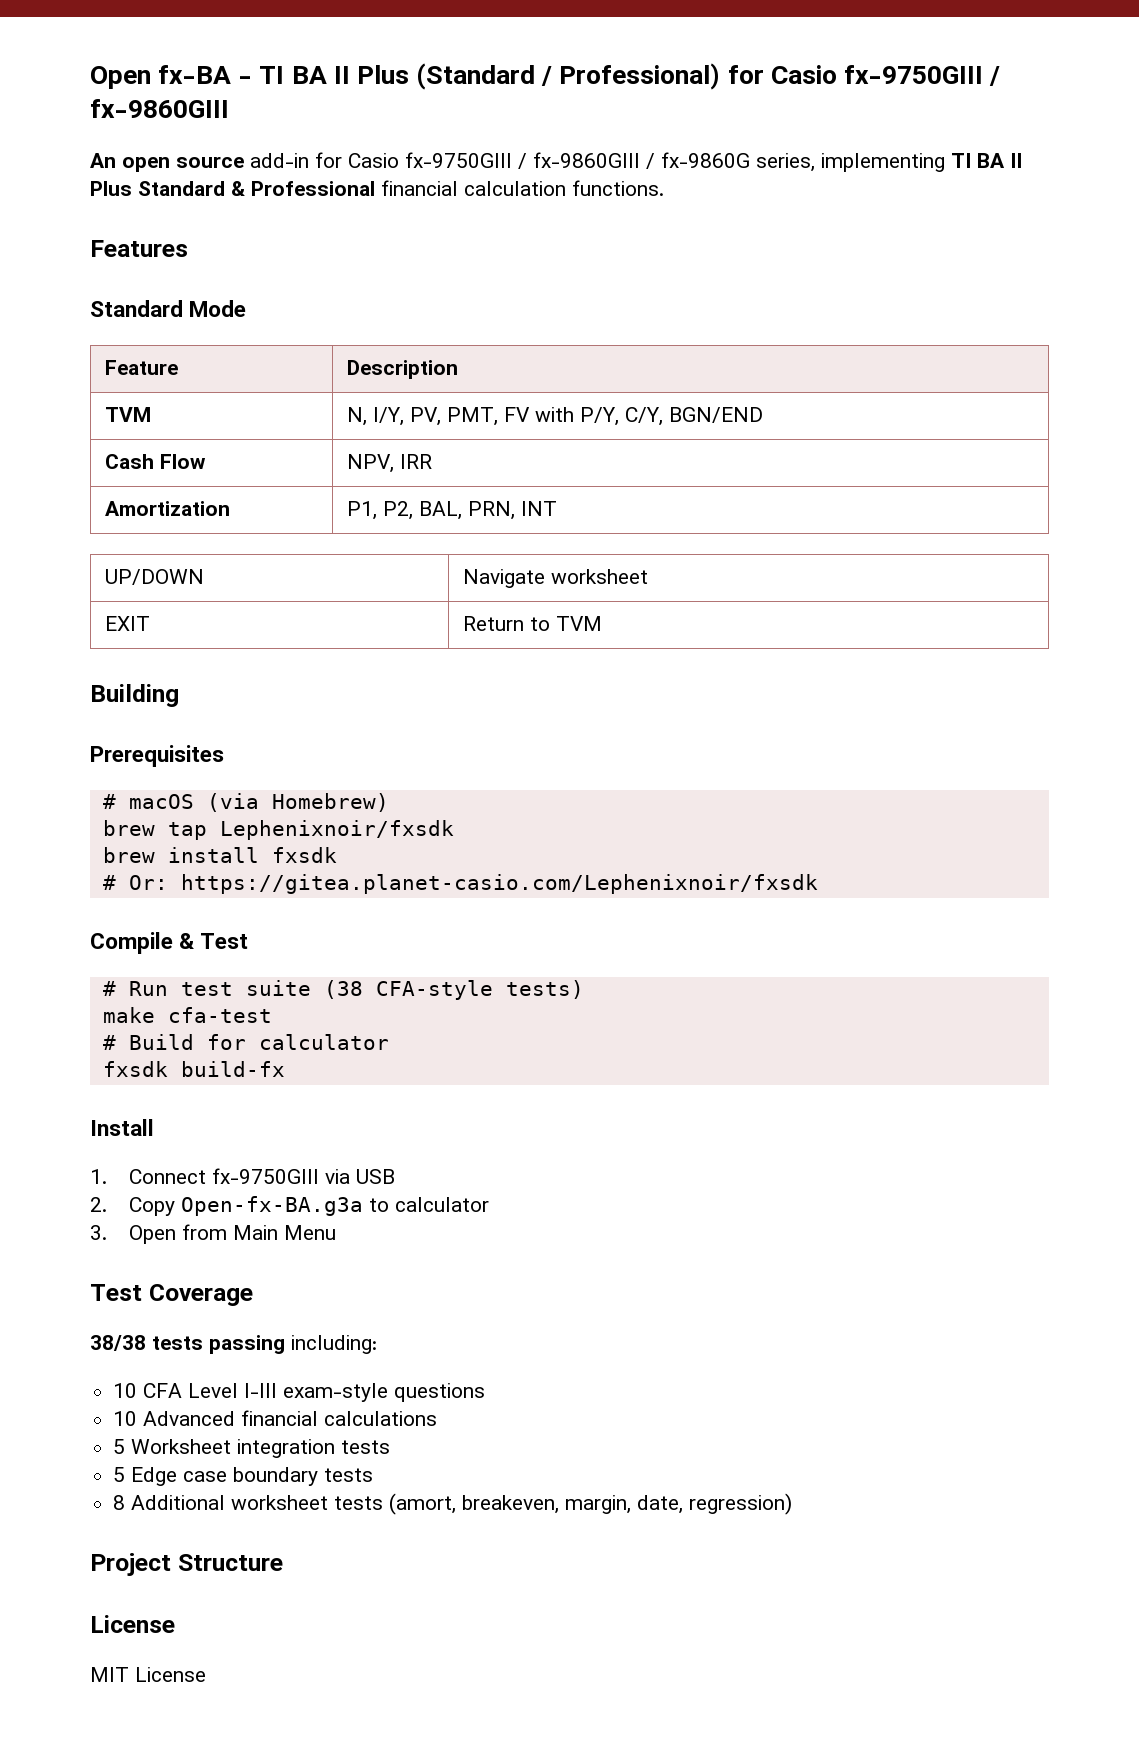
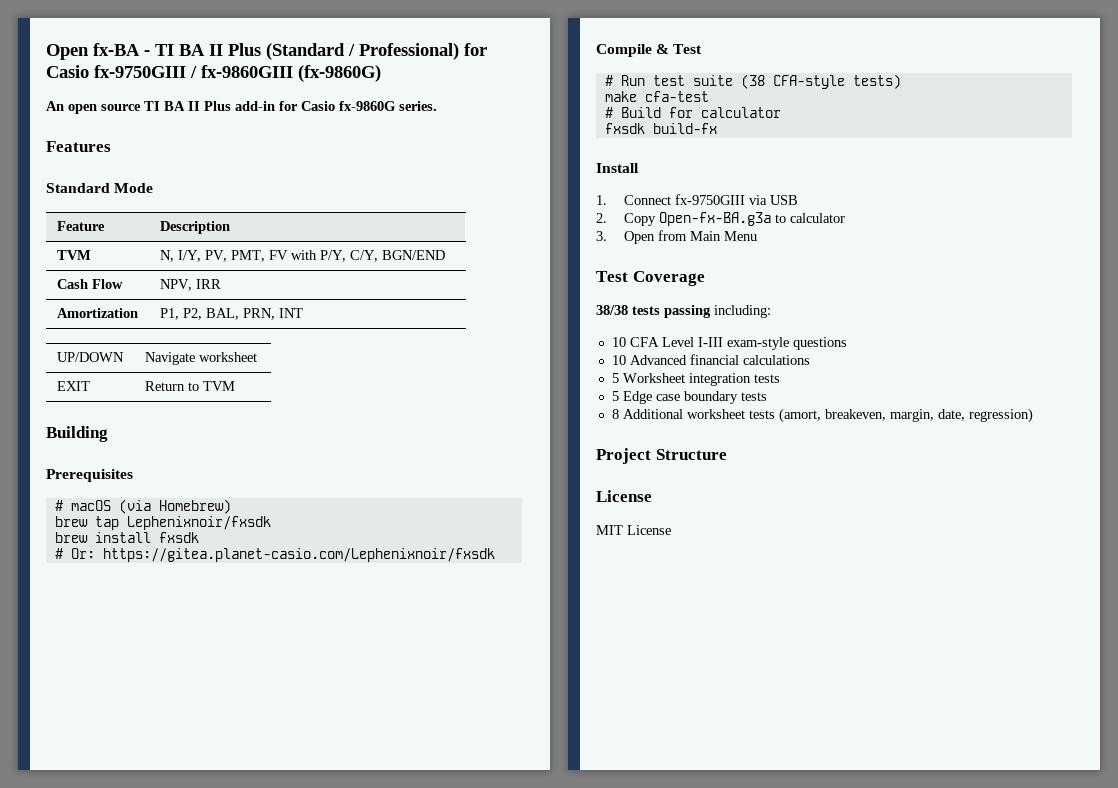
(229, 108) none -> [298,65,381,82] (fx-9860G)
[250,152,1022,172] [90,180,664,196] add-in for Casio fx-9750GIII / fx-9860GIII / fx-9860G series, implementing TI BA II Plus Standard & Professional financial calculation functions. -> [144,101,437,111] TI BA II Plus add-in for Casio fx-9860G series.

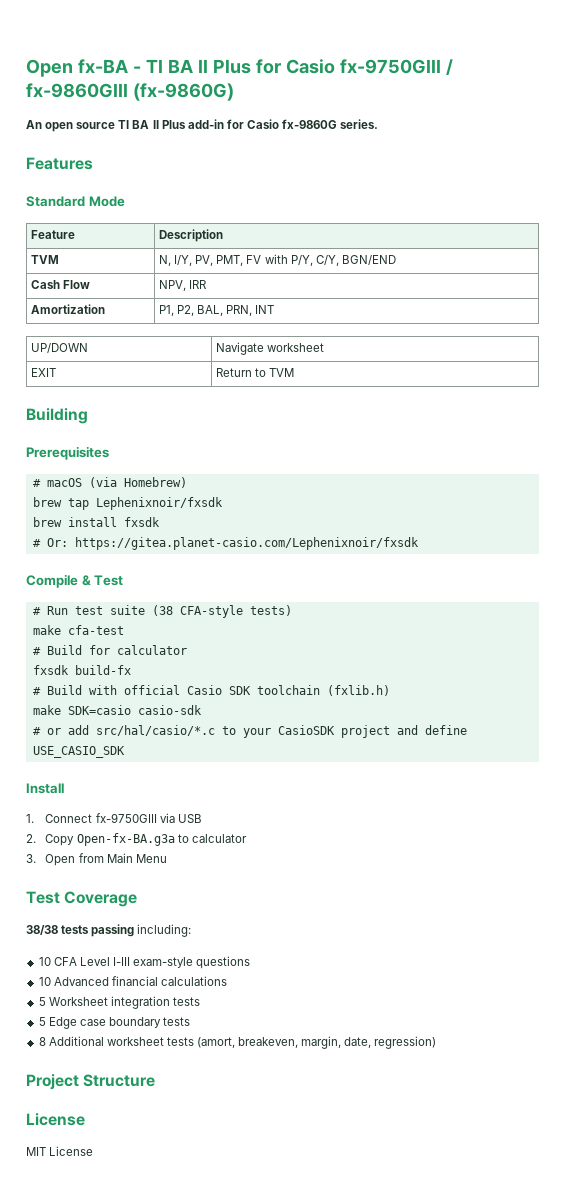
[266,43,459,60] (Standard / Professional) -> (251, 66) none
(717, 128) none -> [32,685,390,696] [32,705,202,715] [32,725,467,738] [32,746,125,758] // # Build with official Casio SDK toolchain (fxlib.h) // make SDK=casio casio-sdk // # or add src/hal/casio/*.c to your CasioSDK project and define USE_CASIO_SDK

